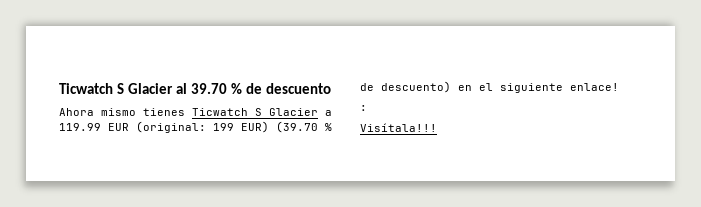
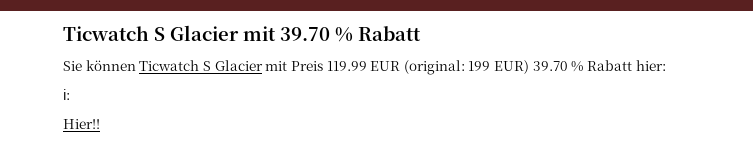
[59,83,332,94] [59,108,332,116] Ticwatch S Glacier al 39.70 % de descuento // Ahora mismo tienes Ticwatch S Glacier a -> [63,25,421,42] [63,60,323,71] Ticwatch S Glacier mit 39.70 % Rabatt // Sie können Ticwatch S Glacier mit Preis
[276,121,332,133] [360,81,619,93] [360,105,367,111] [360,123,437,132] (39.70 % de descuento) en el siguiente enlace! // : // Visítala!!! -> [532,60,666,72] [63,89,70,100] [63,119,100,129] 39.70 % Rabatt hier: // ℹ: // Hier!!

